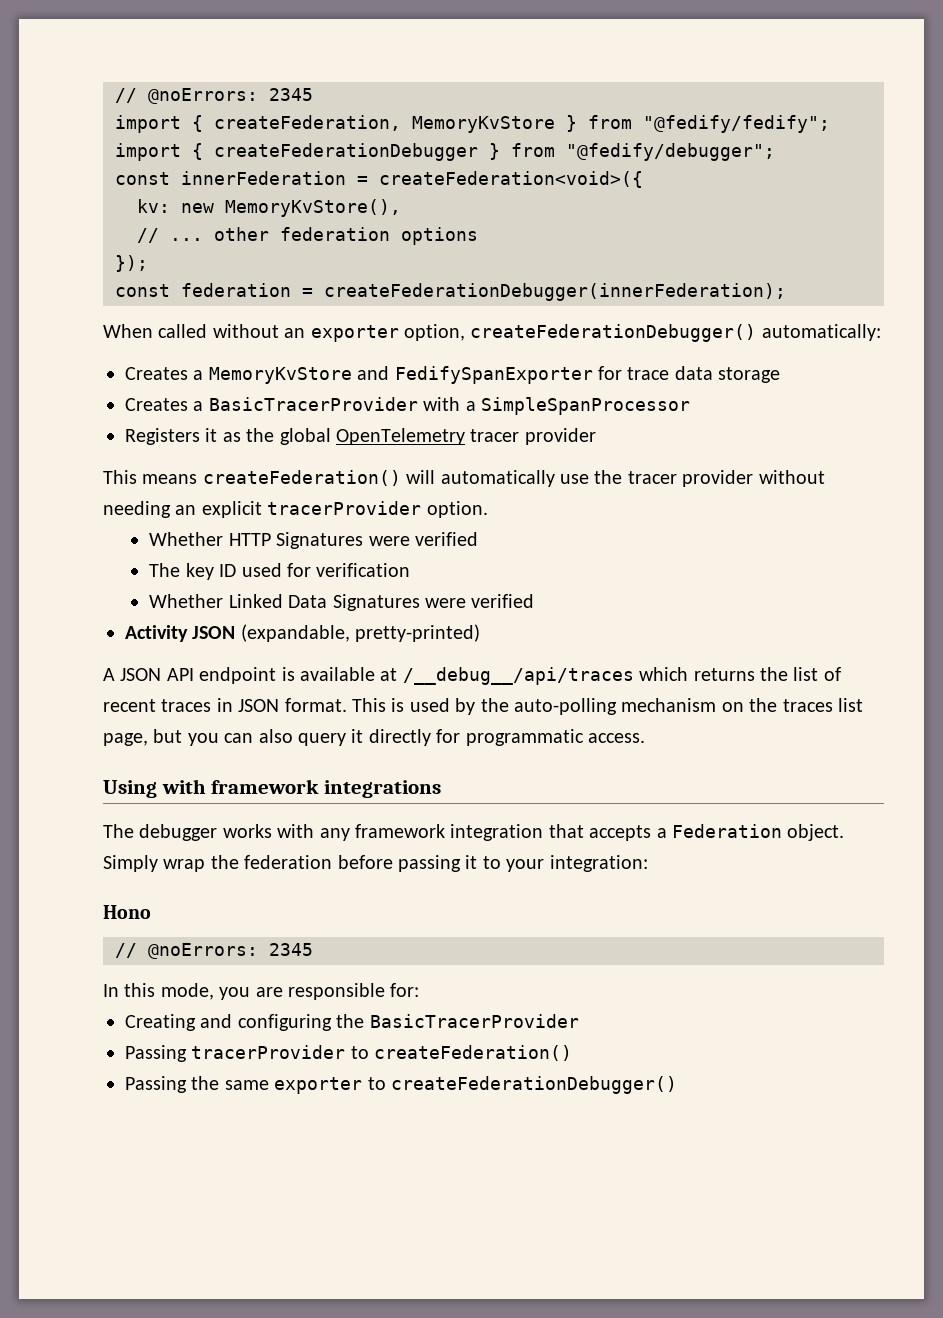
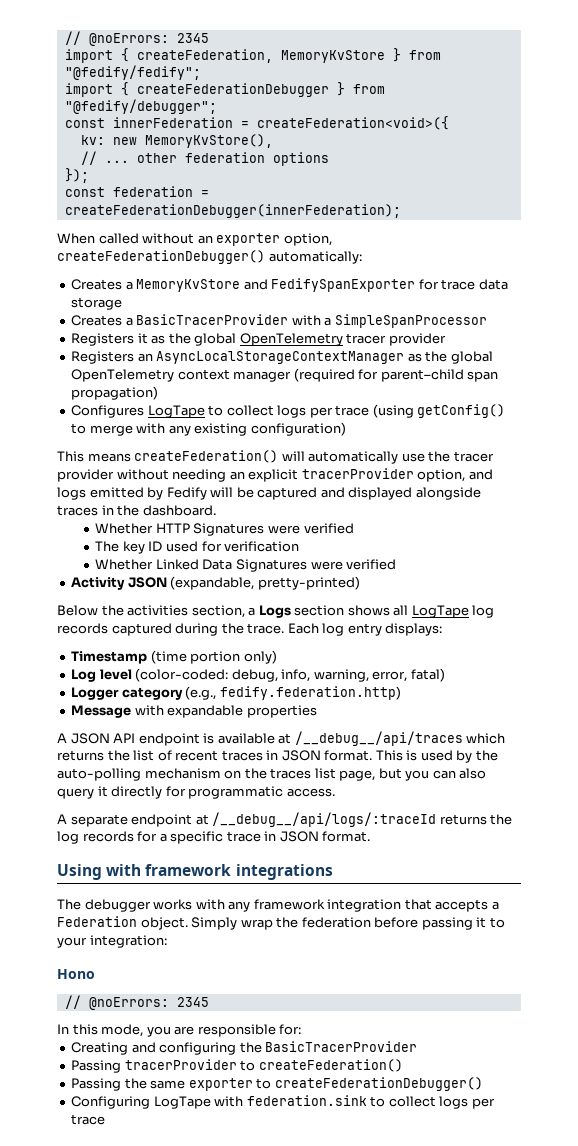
(596, 436) none -> [71,351,493,364] [71,368,499,382] [71,386,159,400] [71,404,506,418] [71,422,346,436] // Registers an AsyncLocalStorageContextManager as the global OpenTelemetry context manager (required for parent–child span propagation) // Configures LogTape to collect logs per trace (using getConfig() to merge with any existing configuration)
[426,501,488,518] option. -> [417,469,493,482] [57,487,481,500] [57,505,216,516] option, and logs emitted by Fedify will be captured and displayed alongside traces in the dashboard.
(481, 633) none -> [57,605,495,618] [57,623,443,636] [71,650,277,664] [71,668,445,682] [71,686,401,700] [71,705,317,718] // Below the activities section, a Logs section shows all LogTape log records captured during the trace. Each log entry displays: // Timestamp (time portion only) // Log level (color-coded: debug, info, warning, error, fatal) // Logger category (e.g., fedify.federation.http) // Message with expandable properties
(645, 738) none -> [57,812,513,827] [57,831,371,844] // A separate endpoint at /__debug__/api/logs/:traceId returns the log records for a specific trace in JSON format.
(677, 1085) none -> [71,1095,495,1109] [71,1114,106,1125] // Configuring LogTape with federation.sink to collect logs per trace

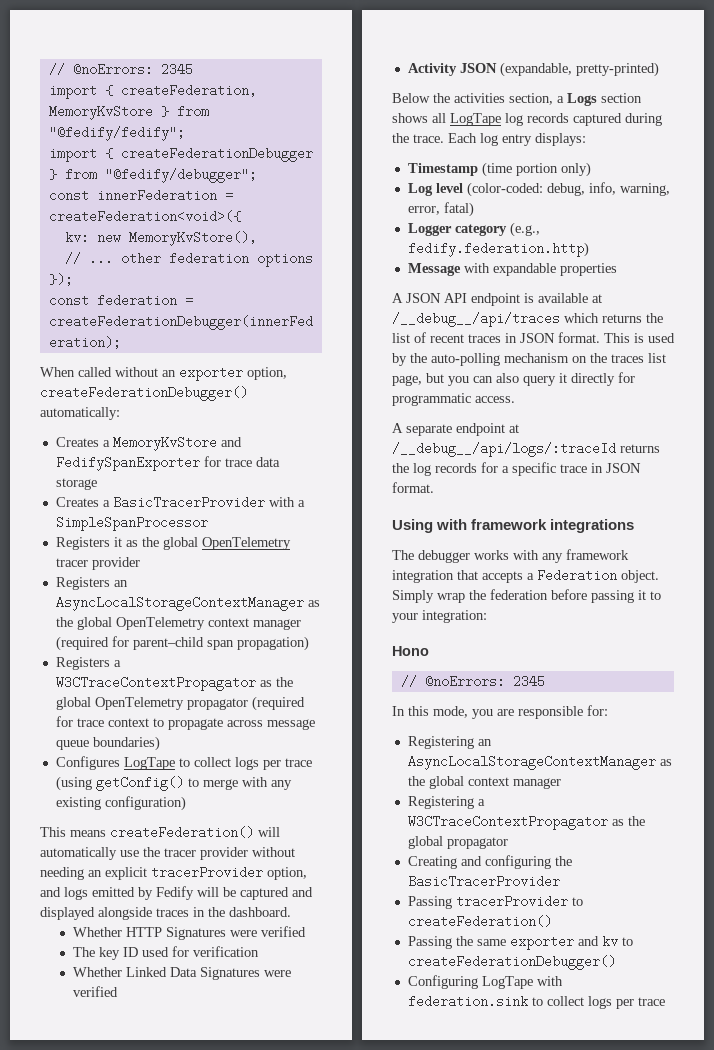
(159, 393) none -> [55,657,121,670] [55,676,293,691] [55,696,305,711] [55,716,315,730] [55,736,160,751] // Registers a W3CTraceContextPropagator as the global OpenTelemetry propagator (required for trace context to propagate across message queue boundaries)
(302, 1029) none -> [407,736,492,749] [407,755,672,770] [407,776,561,789] [407,796,485,809] [407,815,645,830] [407,836,508,849] // Registering an AsyncLocalStorageContextManager as the global context manager // Registering a W3CTraceContextPropagator as the global propagator
(253, 1084) none -> [577,936,618,946] and kv

